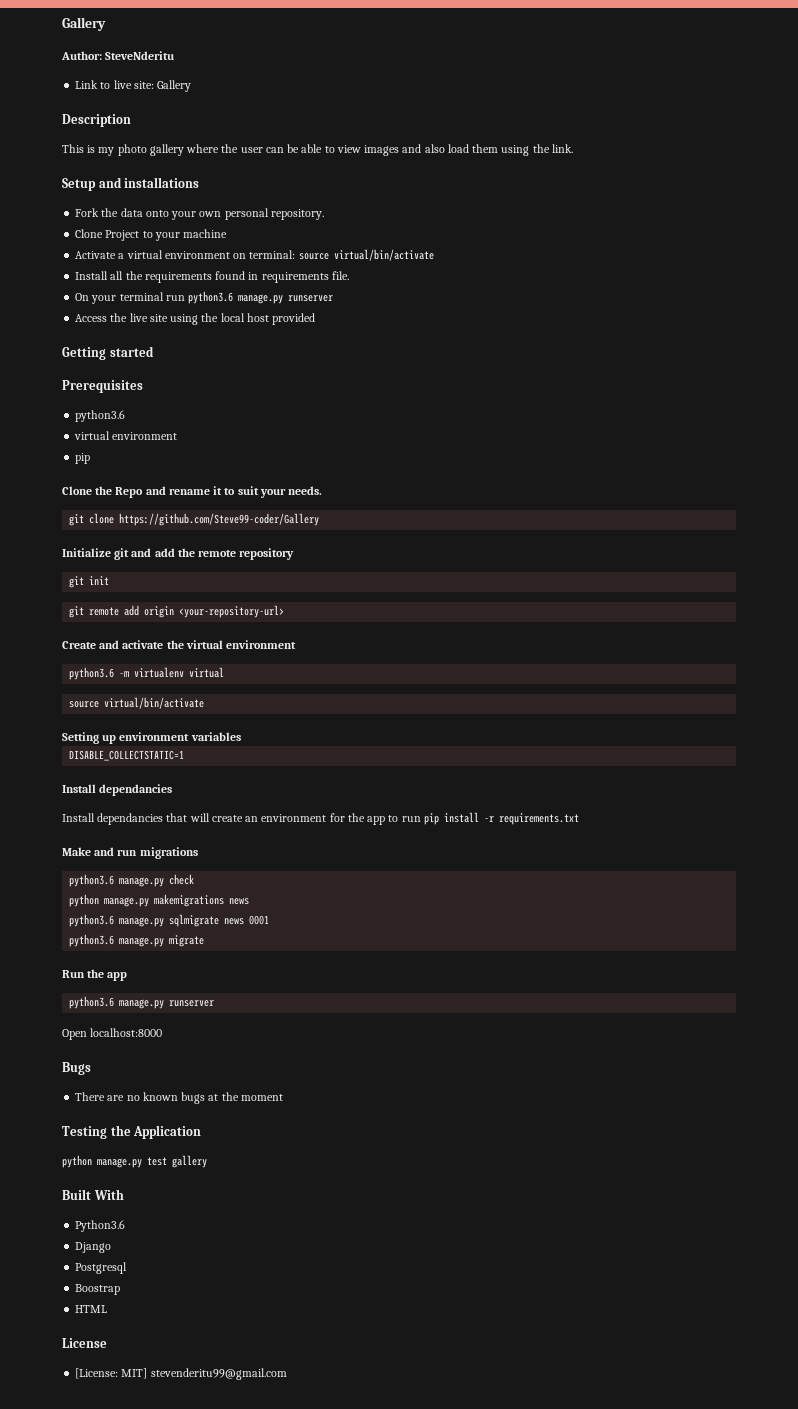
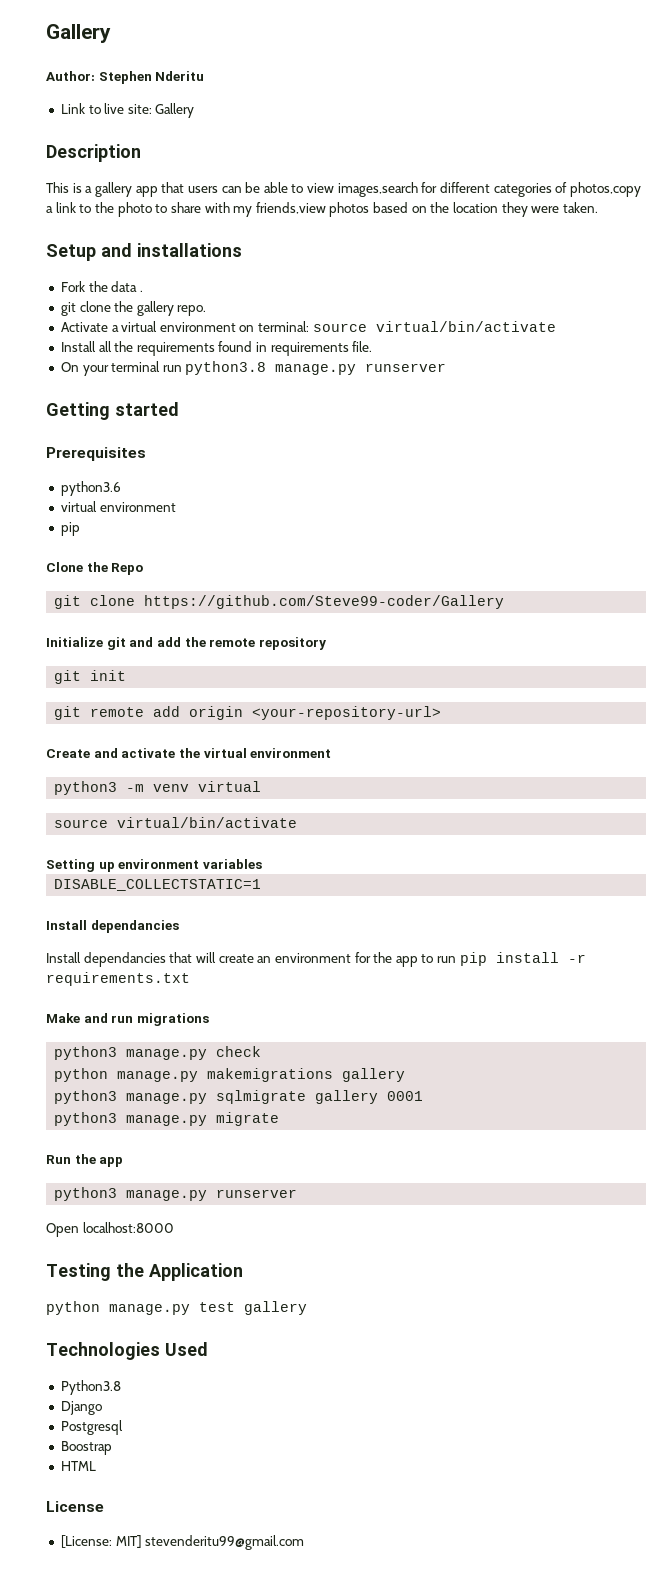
[105,51,175,60] SteveNderitu -> [98,71,205,84] Stephen Nderitu
[98,144,263,156] my photo gallery where the user -> [85,182,218,197] a gallery app that users
[364,144,573,156] images and also load them using the link. -> [337,182,641,197] [46,202,598,217] images,search for different categories of photos,copy a link to the photo to share with my friends,view photos based on the location they were taken.
[145,208,324,220] [75,229,228,241] onto your own personal repository. // Clone Project to your machine -> [139,290,143,292] [60,301,207,316] . // git clone the gallery repo.
[188,291,334,304] [75,313,316,325] python3.6 manage.py runserver // Access the live site using the local host provided -> [185,361,447,375] python3.8 manage.py runserver
[145,486,323,498] and rename it to suit your needs. -> (144, 569) none
[69,667,185,680] python3.6 -m virtualenv -> [54,781,190,795] python3 -m venv
[69,874,115,887] python3.6 -> [54,1046,118,1060] python3
[229,898,250,905] [69,914,115,927] news // python3.6 -> [342,1068,406,1082] [54,1090,118,1104] gallery // python3
[224,918,245,925] news -> [315,1090,379,1104] gallery
[69,934,115,947] python3.6 -> [54,1112,118,1126] python3
[69,996,115,1009] python3.6 -> [54,1187,118,1201] python3
[62,1062,91,1075] [75,1092,283,1104] // Bugs // There are no known bugs at the moment -> (174, 1227) none
[62,1189,124,1200] [75,1220,126,1232] Built With // Python3.6 -> [46,1342,208,1360] [60,1380,121,1395] Technologies Used // Python3.8

